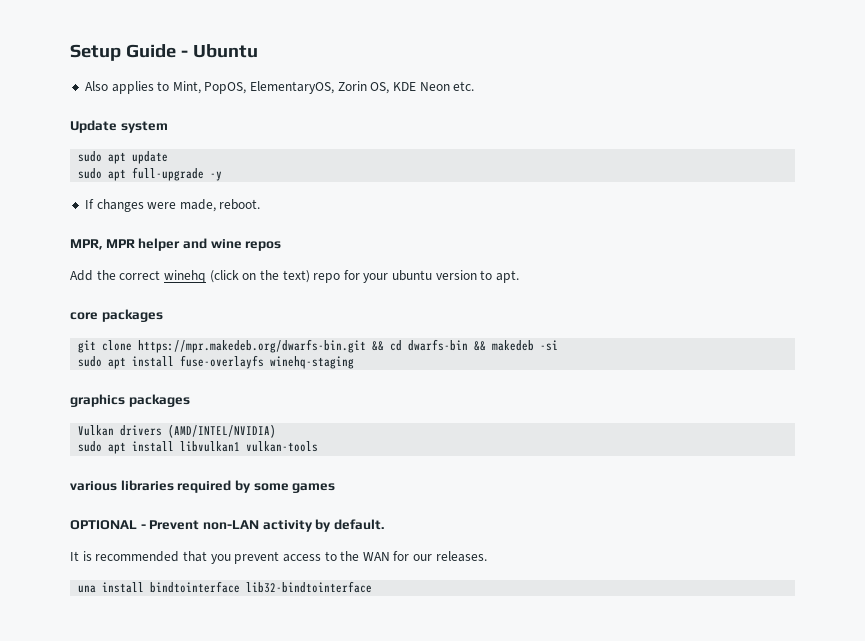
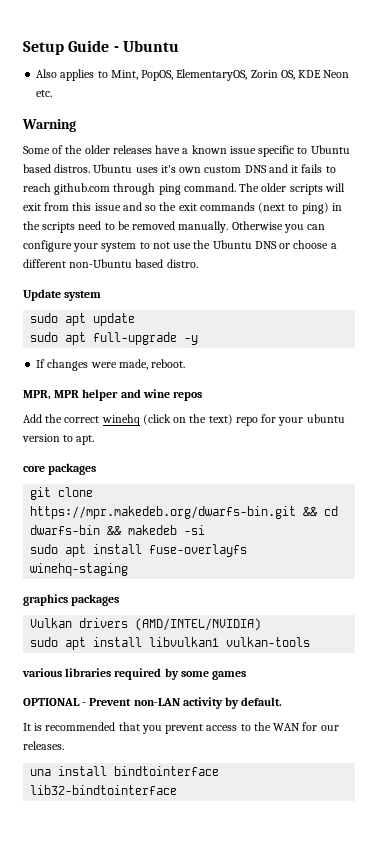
(475, 86) none -> [22,119,76,132] [23,145,350,157] [23,164,336,173] [23,183,345,195] [23,202,342,214] [23,221,326,233] [23,240,337,252] [23,259,198,268] // Warning // Some of the older releases have a known issue specific to Ubuntu based distros. Ubuntu uses it's own custom DNS and it fails to reach github.com through ping command. The older scripts will exit from this issue and so the exit commands (next to ping) in the scripts need to be removed manually. Otherwise you can configure your system to not use the Ubuntu DNS or choose a different non-Ubuntu based distro.

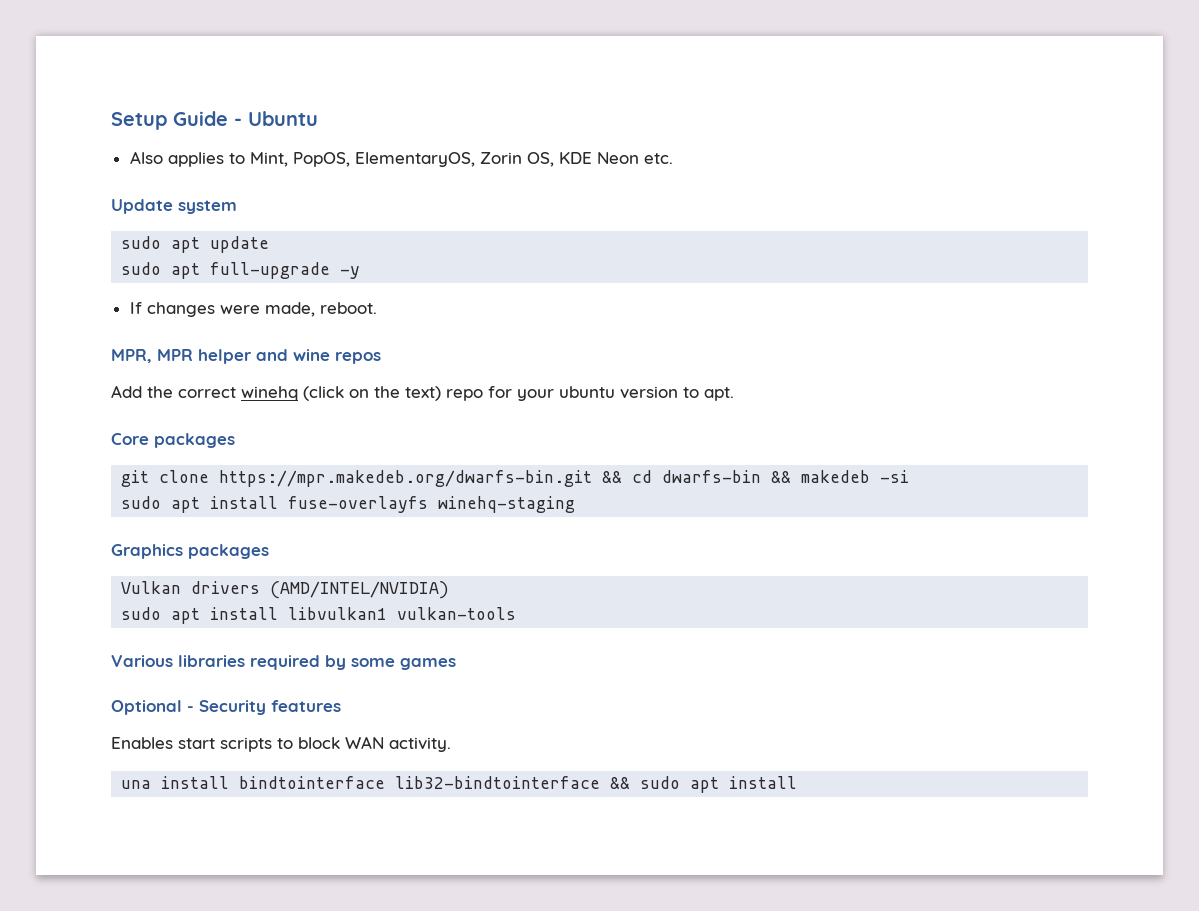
[22,119,76,132] [23,145,350,157] [23,164,336,173] [23,183,345,195] [23,202,342,214] [23,221,326,233] [23,240,337,252] [23,259,198,268] // Warning // Some of the older releases have a known issue specific to Ubuntu based distros. Ubuntu uses it's own custom DNS and it fails to reach github.com through ping command. The older scripts will exit from this issue and so the exit commands (next to ping) in the scripts need to be removed manually. Otherwise you can configure your system to not use the Ubuntu DNS or choose a different non-Ubuntu based distro. -> (673, 158) none
[23,465,45,472] core -> [111,433,149,445] Core
[23,594,68,606] graphics -> [111,544,183,559] Graphics
[22,668,62,677] various -> [111,655,173,667] Various
[23,697,283,709] [23,722,339,734] [23,741,64,750] OPTIONAL - Prevent non-LAN activity by default. // It is recommended that you prevent access to the WAN for our releases. -> [111,700,341,715] [111,736,451,752] Optional - Security features // Enables start scripts to block WAN activity.
(178, 790) none -> [610,776,798,793] && sudo apt install

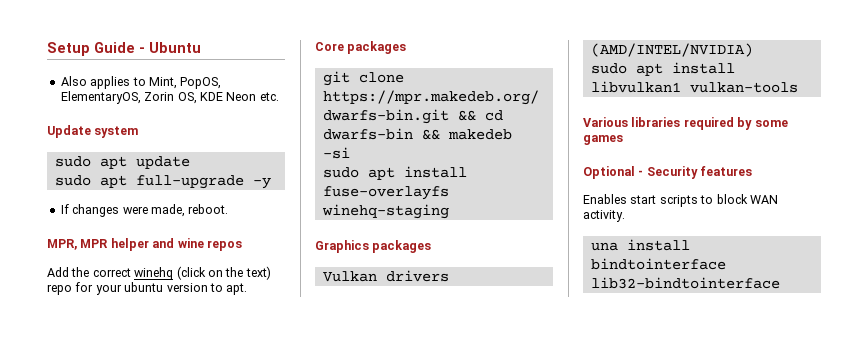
[610,776,798,793] && sudo apt install -> (780, 283) none

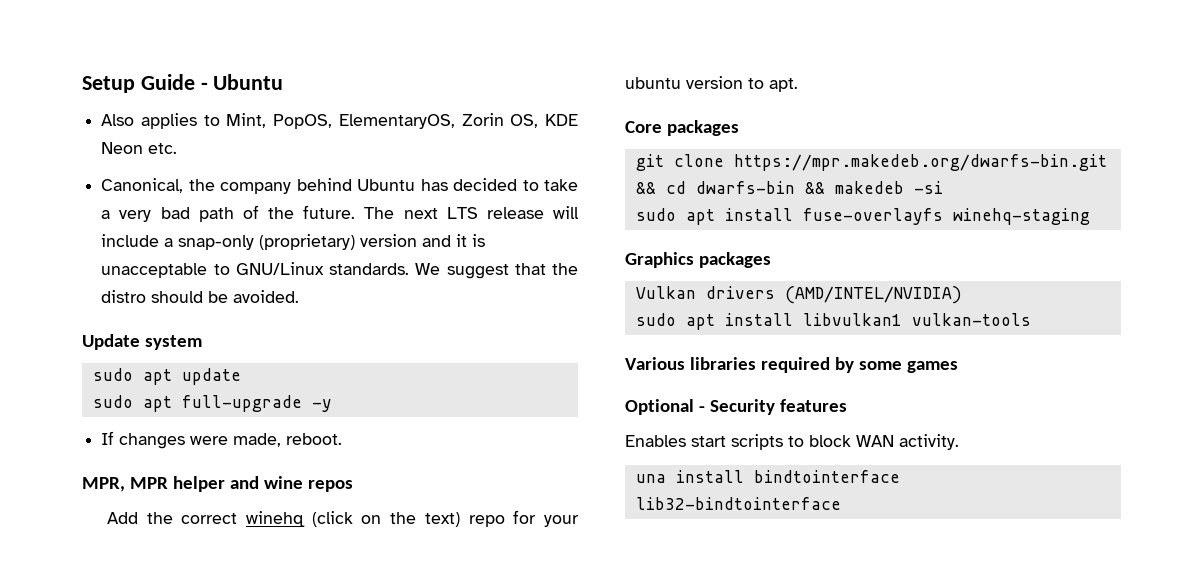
(279, 96) none -> [101,178,578,194] [101,205,580,222] [101,234,486,250] [101,262,578,279] [101,290,300,303] // Canonical, the company behind Ubuntu has decided to take a very bad path of the future. The next LTS release will include a snap-only (proprietary) version and it is unacceptable to GNU/Linux standards. We suggest that the distro should be avoided.

